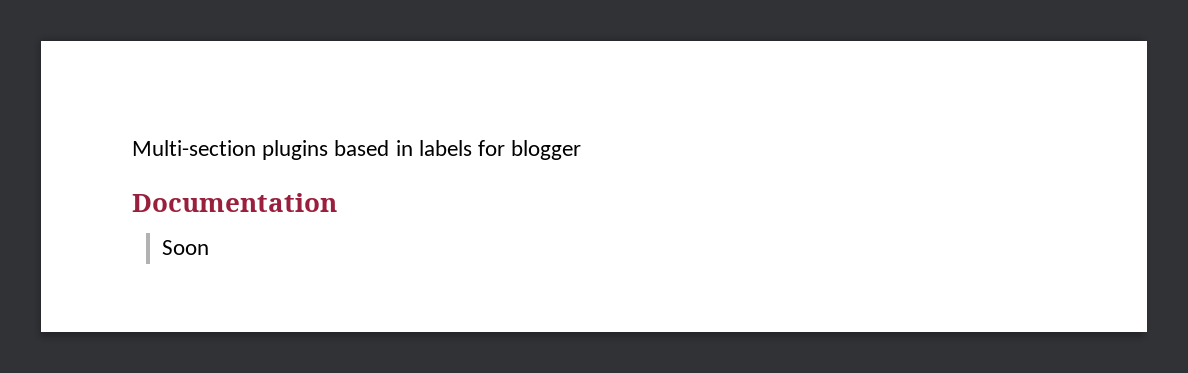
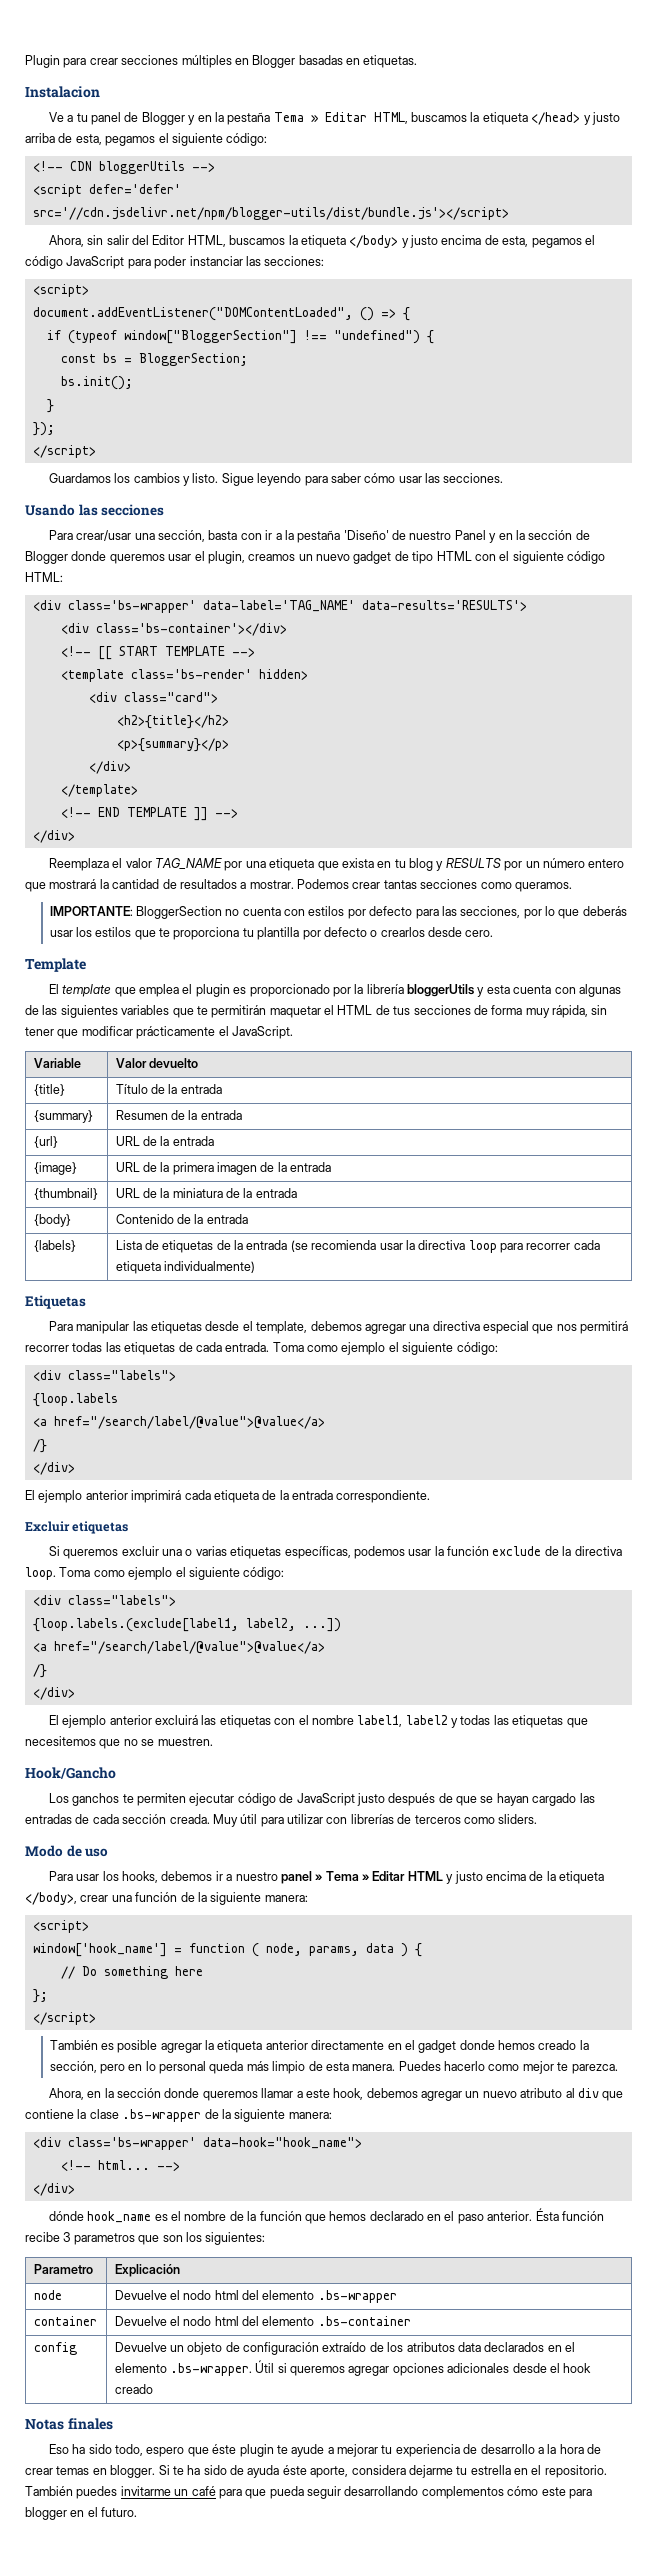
[132,140,582,160] [132,193,337,212] [162,240,210,255] Multi-section plugins based in labels for blogger // Documentation // Soon -> [25,55,418,68] [25,86,100,98] [48,112,620,125] [25,133,268,146] [32,161,215,174] [32,184,181,197] [32,207,509,220] [48,235,595,248] [25,256,325,269] [32,284,89,297] [32,307,410,321] [46,330,434,344] [60,353,248,366] [60,376,133,390] [46,399,54,413] [32,422,55,436] [32,445,96,458] [48,473,504,486] [25,504,165,516] [48,530,590,543] [25,551,605,564] [25,572,63,582] [32,600,527,613] [60,623,287,636] [60,646,255,660] [60,669,308,682] [88,692,218,703] [116,715,229,729] [116,738,229,752] [88,761,131,774] [60,784,138,797] [60,807,238,821] [32,830,75,843] [48,858,625,871] [25,879,572,892] [49,906,627,919] [49,927,494,940] [25,958,86,972] [48,984,621,997] [25,1005,608,1018] [25,1026,293,1039] [33,1058,81,1068] [115,1058,198,1068] [33,1084,65,1096] [115,1084,222,1094] [33,1110,93,1123] [115,1110,242,1120] [33,1136,58,1148] [115,1136,214,1146] [33,1162,77,1175] [115,1162,332,1175] [33,1188,98,1200] [115,1188,297,1198] [33,1214,71,1227] [115,1214,248,1224] [33,1240,76,1252] [115,1240,600,1253] [115,1261,255,1274] [25,1295,86,1309] [48,1321,629,1334] [25,1342,498,1355] [32,1370,176,1381] [32,1393,118,1407] [32,1416,325,1429] [32,1439,47,1453] [32,1462,75,1475] [25,1490,431,1503] [25,1521,129,1534] [48,1546,622,1559] [25,1567,285,1580] [32,1595,176,1606] [32,1618,341,1632] [32,1641,325,1654] [32,1664,47,1678] [32,1687,75,1700] [48,1715,588,1728] [25,1736,213,1749] [25,1767,116,1779] [48,1793,595,1806] [25,1814,538,1827] [25,1845,109,1857] [48,1871,605,1884] [25,1892,308,1905] [32,1920,89,1933] [32,1943,422,1957] [60,1966,203,1979] [32,1989,48,2003] [32,2012,96,2025] [49,2040,589,2053] [49,2061,618,2074] [48,2088,624,2101] [25,2109,332,2122] [32,2137,362,2150] [60,2160,180,2171] [32,2183,75,2196] [48,2208,604,2224] [25,2232,266,2245] [33,2264,93,2274] [114,2264,180,2277] [33,2290,62,2300] [114,2290,397,2303] [33,2316,97,2326] [114,2316,411,2326] [33,2342,77,2355] [114,2342,576,2355] [114,2360,592,2376] [114,2384,153,2394] [25,2418,113,2430] [48,2444,602,2457] [25,2465,607,2478] [25,2486,592,2499] [25,2507,138,2520] Plugin para crear secciones múltiples en Blogger basadas en etiquetas. // Instalacion // Ve a tu panel de Blogger y en la pestaña Tema » Editar HTML, buscamos la etiqueta </head> y justo arriba de esta, pegamos el siguiente código: // <!-- CDN bloggerUtils --> // <script defer='defer' src='//cdn.jsdelivr.net/npm/blogger-utils/dist/bundle.js'></script> // Ahora, sin salir del Editor HTML, buscamos la etiqueta </body> y justo encima de esta, pegamos el código JavaScript para poder instanciar las secciones: // <script> // document.addEventListener("DOMContentLoaded", () => { // if (typeof window["BloggerSection"] !== "undefined") { // const bs = BloggerSection; // bs.init(); // } // }); // </script> // Guardamos los cambios y listo. Sigue leyendo para saber cómo usar las secciones. // Usando las secciones // Para crear/usar una sección, basta con ir a la pestaña 'Diseño' de nuestro Panel y en la sección de Blogger donde queremos usar el plugin, creamos un nuevo gadget de tipo HTML con el siguiente código HTML: // <div class='bs-wrapper' data-label='TAG_NAME' data-results='RESULTS'> // <div class='bs-container'></div> // <!-- [[ START TEMPLATE --> // <template class='bs-render' hidden> // <div class="card"> // <h2>{title}</h2> // <p>{summary}</p> // </div> // </template> // <!-- END TEMPLATE ]] --> // </div> // Reemplaza el valor TAG_NAME por una etiqueta que exista en tu blog y RESULTS por un número entero que mostrará la cantidad de resultados a mostrar. Podemos crear tantas secciones como queramos. // IMPORTANTE: BloggerSection no cuenta con estilos por defecto para las secciones, por lo que deberás usar los estilos que te proporciona tu plantilla por defecto o crearlos desde cero. // Template // El template que emplea el plugin es proporcionado por la librería bloggerUtils y esta cuenta con algunas de las siguientes variables que te permitirán maquetar el HTML de tus secciones de forma muy rápida, sin tener que modificar prácticamente el JavaScript. // Variable | Valor devuelto // {title} | Título de la entrada // {summary} | Resumen de la entrada // {url} | URL de la entrada // {image} | URL de la primera imagen de la entrada // {thumbnail} | URL de la miniatura de la entrada // {body} | Contenido de la entrada // {labels} | Lista de etiquetas de la entrada (se recomienda usar la directiva loop para recorrer cada etiqueta individualmente) // Etiquetas // Para manipular las etiquetas desde el template, debemos agregar una directiva especial que nos permitirá recorrer todas las etiquetas de cada entrada. Toma como ejemplo el siguiente código: // <div class="labels"> // {loop.labels // <a href="/search/label/@value">@value</a> // /} // </div> // El ejemplo anterior imprimirá cada etiqueta de la entrada correspondiente. // Excluir etiquetas // Si queremos excluir una o varias etiquetas específicas, podemos usar la función exclude de la directiva loop. Toma como ejemplo el siguiente código: // <div class="labels"> // {loop.labels.(exclude[label1, label2, ...]) // <a href="/search/label/@value">@value</a> // /} // </div> // El ejemplo anterior excluirá las etiquetas con el nombre label1, label2 y todas las etiquetas que necesitemos que no se muestren. // Hook/Gancho // Los ganchos te permiten ejecutar código de JavaScript justo después de que se hayan cargado las entradas de cada sección creada. Muy útil para utilizar con librerías de terceros como sliders. // Modo de uso // Para usar los hooks, debemos ir a nuestro panel » Tema » Editar HTML y justo encima de la etiqueta </body>, crear una función de la siguiente manera: // <script> // window['hook_name'] = function ( node, params, data ) { // // Do something here // }; // </script> // También es posible agregar la etiqueta anterior directamente en el gadget donde hemos creado la sección, pero en lo personal queda más limpio de esta manera. Puedes hacerlo como mejor te parezca. // Ahora, en la sección donde queremos llamar a este hook, debemos agregar un nuevo atributo al div que contiene la clase .bs-wrapper de la siguiente manera: // <div class='bs-wrapper' data-hook="hook_name"> // <!-- html... --> // </div> // dónde hook_name es el nombre de la función que hemos declarado en el paso anterior. Ésta función recibe 3 parametros que son los siguientes: // Parametro | Explicación // node | Devuelve el nodo html del elemento .bs-wrapper // container | Devuelve el nodo html del elemento .bs-container // config | Devuelve un objeto de configuración extraído de los atributos data declarados en el elemento .bs-wrapper. Útil si queremos agregar opciones adicionales desde el hook creado // Notas finales // Eso ha sido todo, espero que éste plugin te ayude a mejorar tu experiencia de desarrollo a la hora de crear temas en blogger. Si te ha sido de ayuda éste aporte, considera dejarme tu estrella en el repositorio. También puedes invitarme un café para que pueda seguir desarrollando complementos cómo este para blogger en el futuro.

